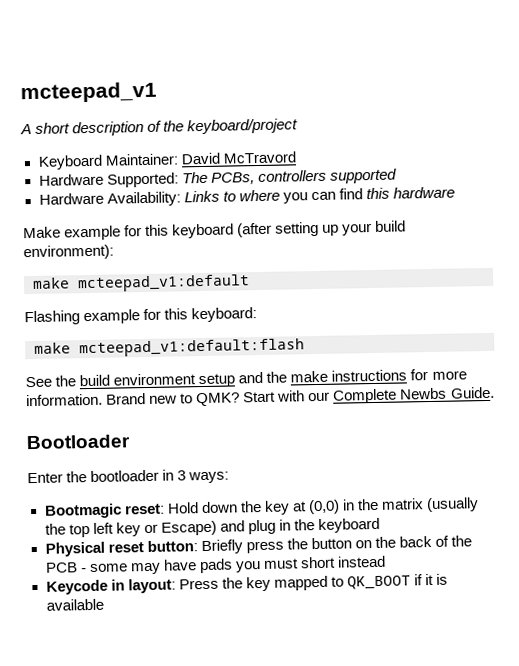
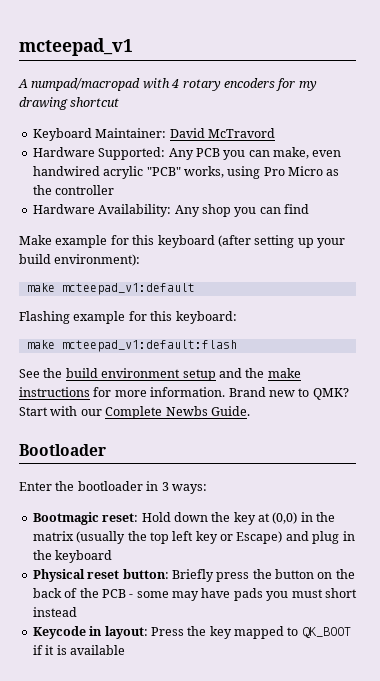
[35,118,299,137] short description of the keyboard/project -> [31,78,317,91] [19,97,120,110] numpad/macropad with 4 rotary encoders for my drawing shortcut
[181,168,397,185] The PCBs, controllers supported -> [168,147,342,160] [32,166,340,179] [32,185,115,195] Any PCB you can make, even handwired acrylic "PCB" works, using Pro Micro as the controller
[183,189,280,203] Links to where -> [174,204,231,217] Any shop
[365,186,455,200] this hardware -> (309, 209) none

